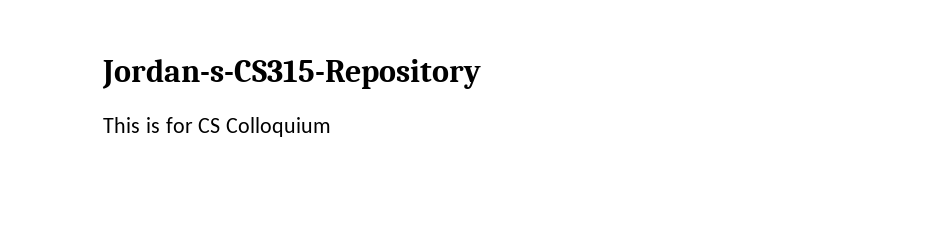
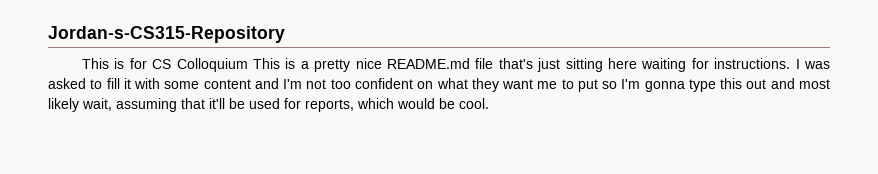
(332, 127) none -> [252,58,831,72] [48,78,830,92] [48,98,489,112] This is a pretty nice README.md file that's just sitting here waiting for instructions. I was asked to fill it with some content and I'm not too confident on what they want me to put so I'm gonna type this out and most likely wait, assuming that it'll be used for reports, which would be cool.

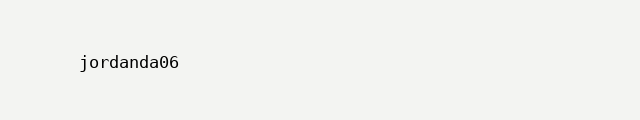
[48,26,285,43] [81,58,831,72] [48,78,830,92] [48,98,489,112] Jordan-s-CS315-Repository // This is for CS Colloquium This is a pretty nice README.md file that's just sitting here waiting for instructions. I was asked to fill it with some content and I'm not too confident on what they want me to put so I'm gonna type this out and most likely wait, assuming that it'll be used for reports, which would be cool. -> [79,55,179,72] jordanda06

